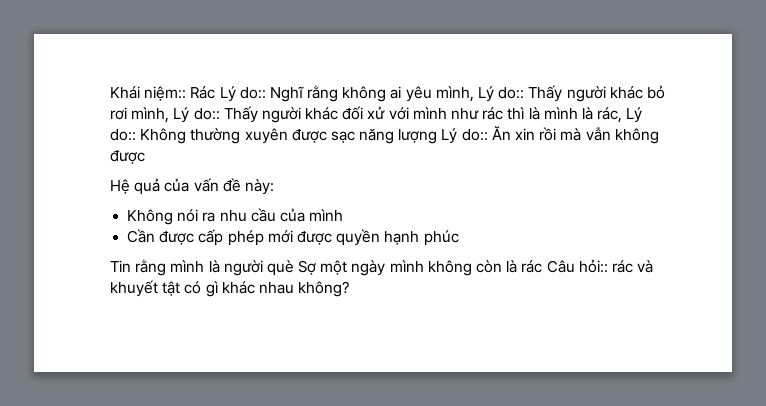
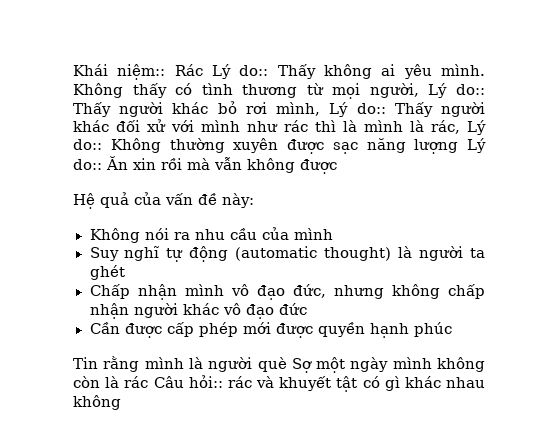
[269,85,339,102] Nghĩ rằng -> [277,64,316,79] Thấy
[435,86,474,102] mình, -> [440,64,485,76] [73,83,419,99] mình. Không thấy có tình thương từ mọi người,
(344, 215) none -> [89,246,485,262] [89,265,125,280] [89,284,485,300] [89,303,307,319] // Suy nghĩ tự động (automatic thought) là người ta ghét // Chấp nhận mình vô đạo đức, nhưng không chấp nhận người khác vô đạo đức
[298,281,350,297] không? -> [73,395,121,410] không

